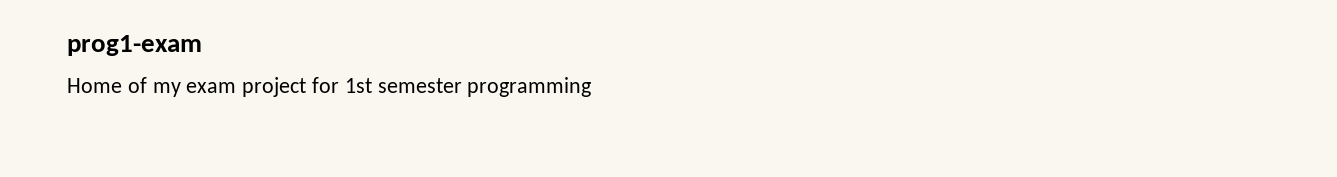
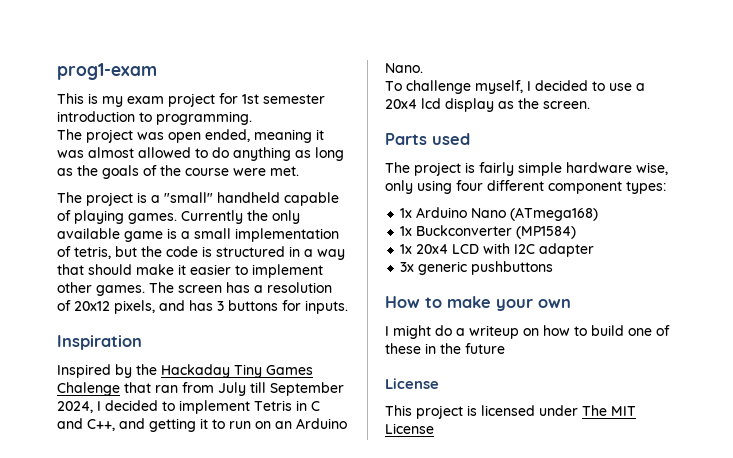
[67,77,147,93] Home of -> [57,93,98,104] This is
[467,77,592,97] programming -> [57,111,252,125] [57,129,324,143] [57,147,344,161] [57,165,299,179] [57,192,339,206] [57,210,300,224] [57,228,339,242] [57,246,345,260] [57,264,323,278] [57,282,332,296] [57,300,348,314] [57,335,142,350] [57,364,313,378] [57,382,344,396] [57,400,320,414] [57,418,347,432] [385,63,423,73] [385,80,645,94] [385,98,590,112] [385,133,470,145] [385,162,668,176] [385,180,666,194] [400,207,599,221] [400,225,577,239] [400,243,595,257] [400,261,554,275] [385,296,571,311] [385,325,670,339] [385,343,505,354] [385,378,439,389] [385,405,636,419] [385,423,434,434] introduction to programming. // The project was open ended, meaning it was almost allowed to do anything as long as the goals of the course were met. // The project is a "small" handheld capable of playing games. Currently the only available game is a small implementation of tetris, but the code is structured in a way that should make it easier to implement other games. The screen has a resolution of 20x12 pixels, and has 3 buttons for inputs. // Inspiration // Inspired by the Hackaday Tiny Games Chalenge that ran from July till September 2024, I decided to implement Tetris in C and C++, and getting it to run on an Arduino Nano. // To challenge myself, I decided to use a 20x4 lcd display as the screen. // Parts used // The project is fairly simple hardware wise, only using four different component types: // 1x Arduino Nano (ATmega168) // 1x Buckconverter (MP1584) // 1x 20x4 LCD with I2C adapter // 3x generic pushbuttons // How to make your own // I might do a writeup on how to build one of these in the future // License // This project is licensed under The MIT License

